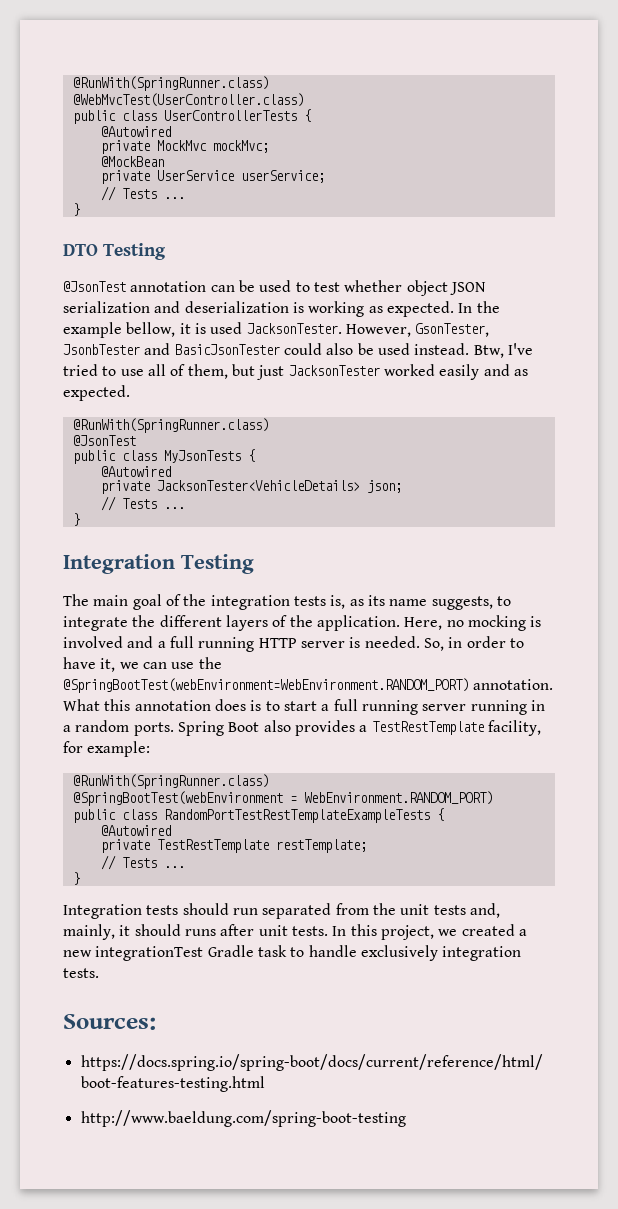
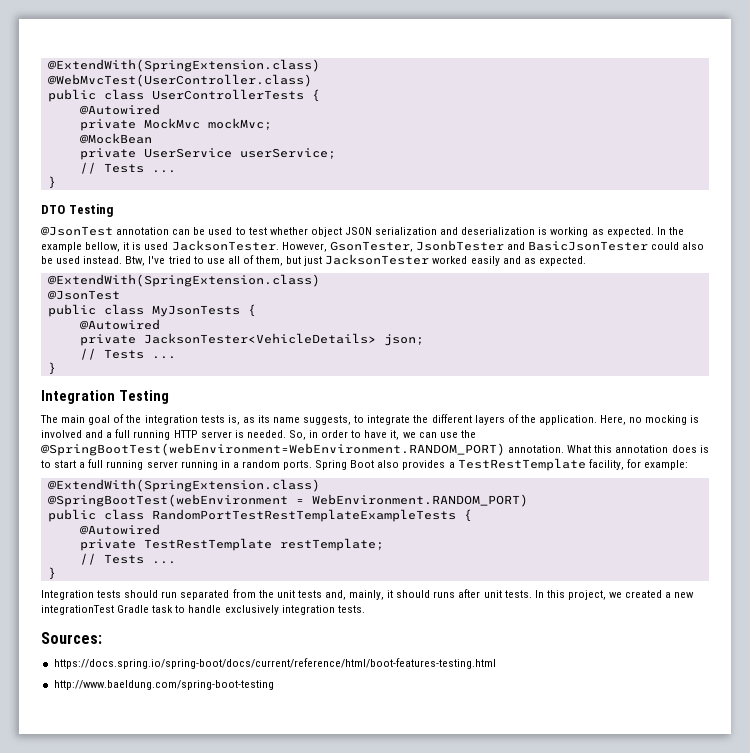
[72,76,269,91] @RunWith(SpringRunner.class) -> [47,59,320,72] @ExtendWith(SpringExtension.class)
[72,418,269,433] @RunWith(SpringRunner.class) -> [47,274,320,287] @ExtendWith(SpringExtension.class)
[72,774,269,789] @RunWith(SpringRunner.class) -> [47,479,320,492] @ExtendWith(SpringExtension.class)

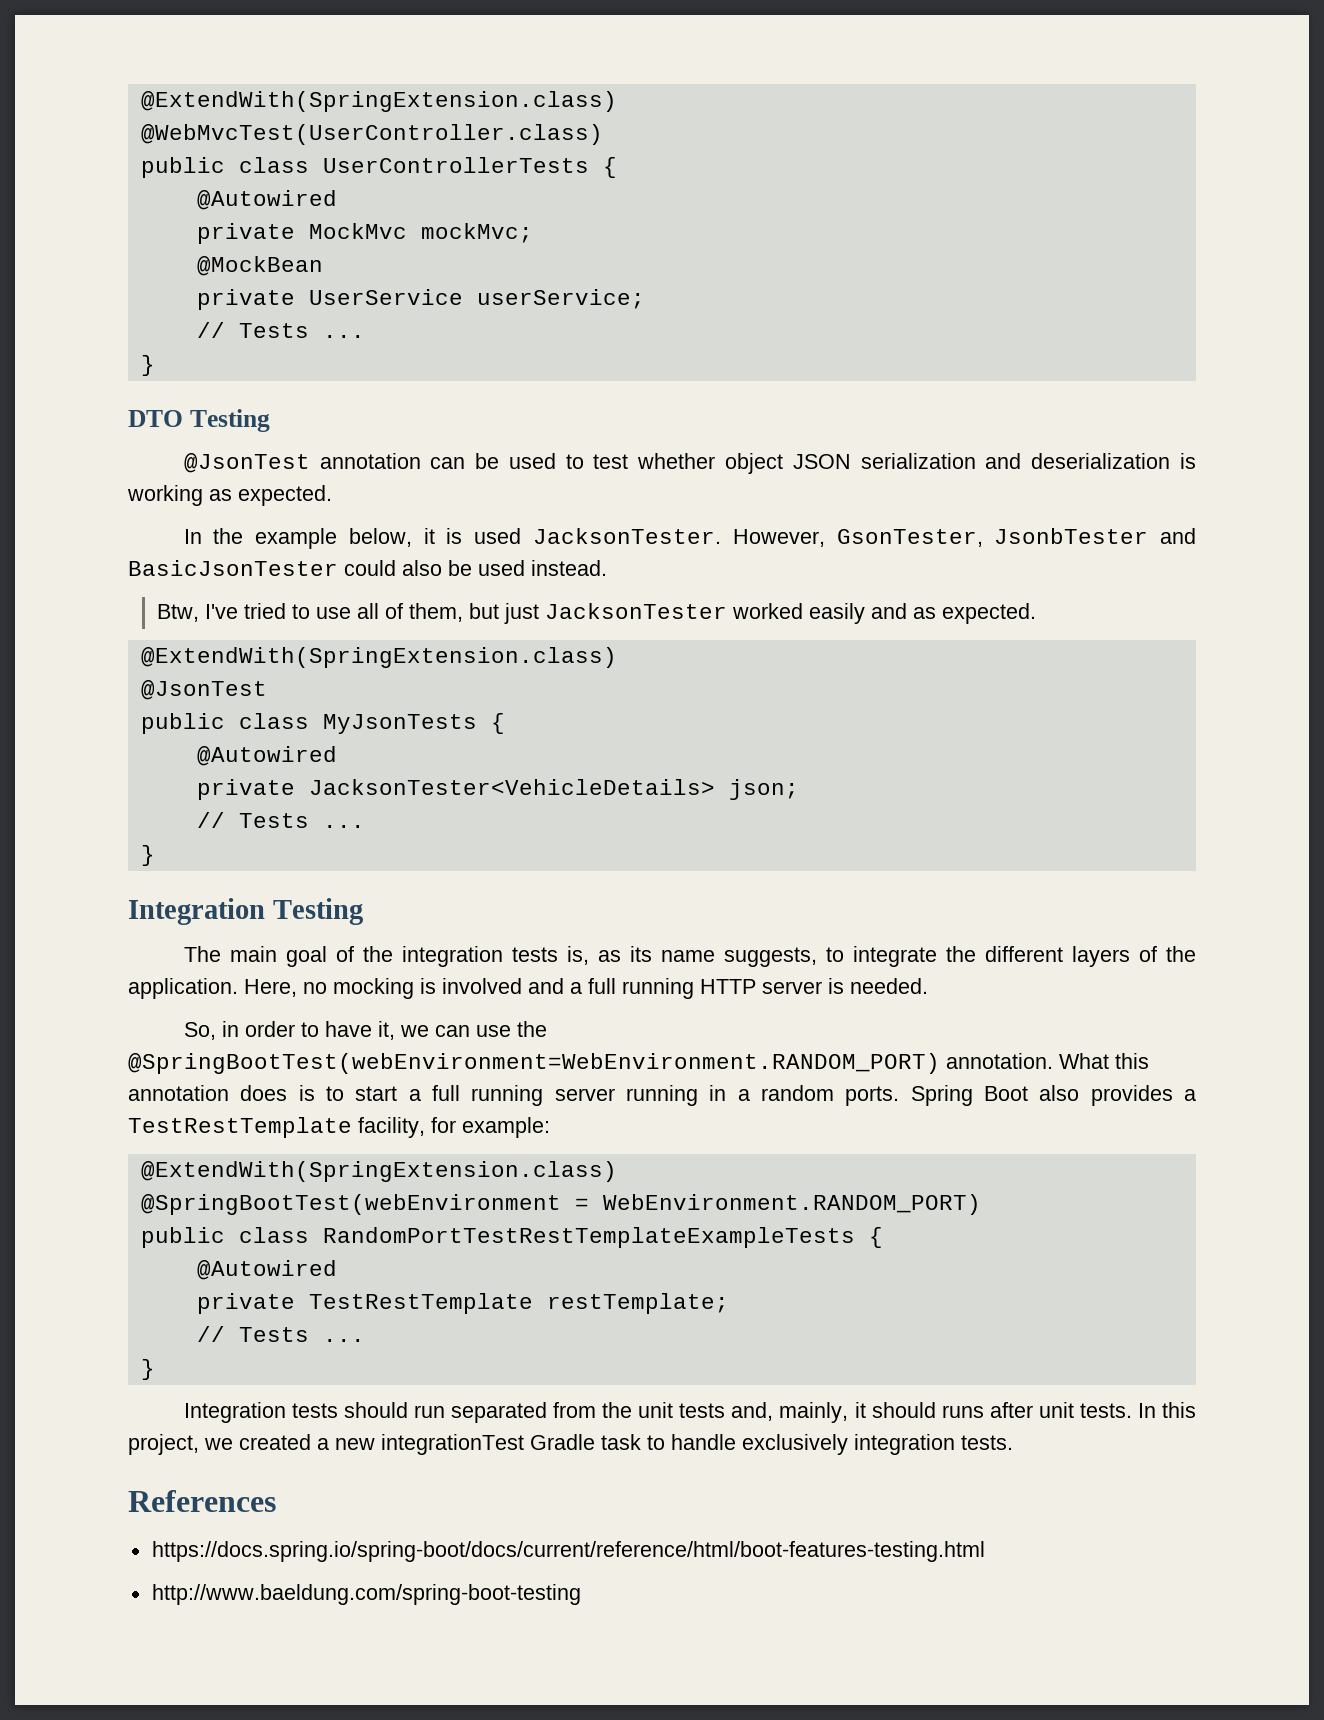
(654, 232) none -> (332, 495) //
[85,242,121,252] bellow, -> [348,528,412,547] below,
(123, 260) none -> (607, 568) //
(286, 434) none -> (928, 986) //
[41,632,102,644] Sources: -> [128,1490,276,1512] References

